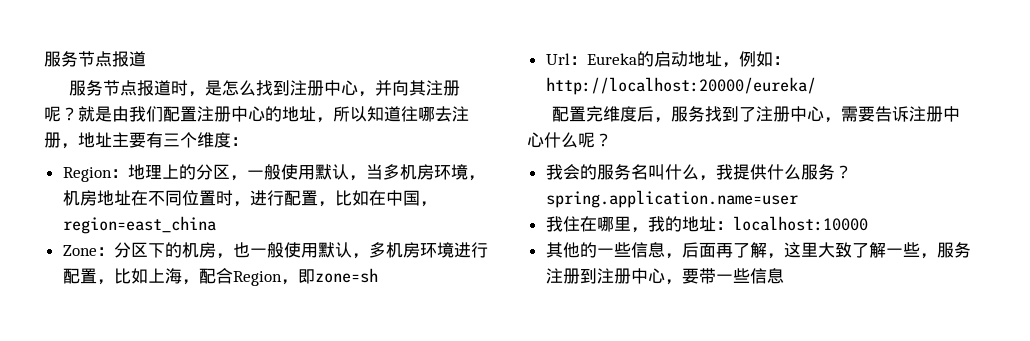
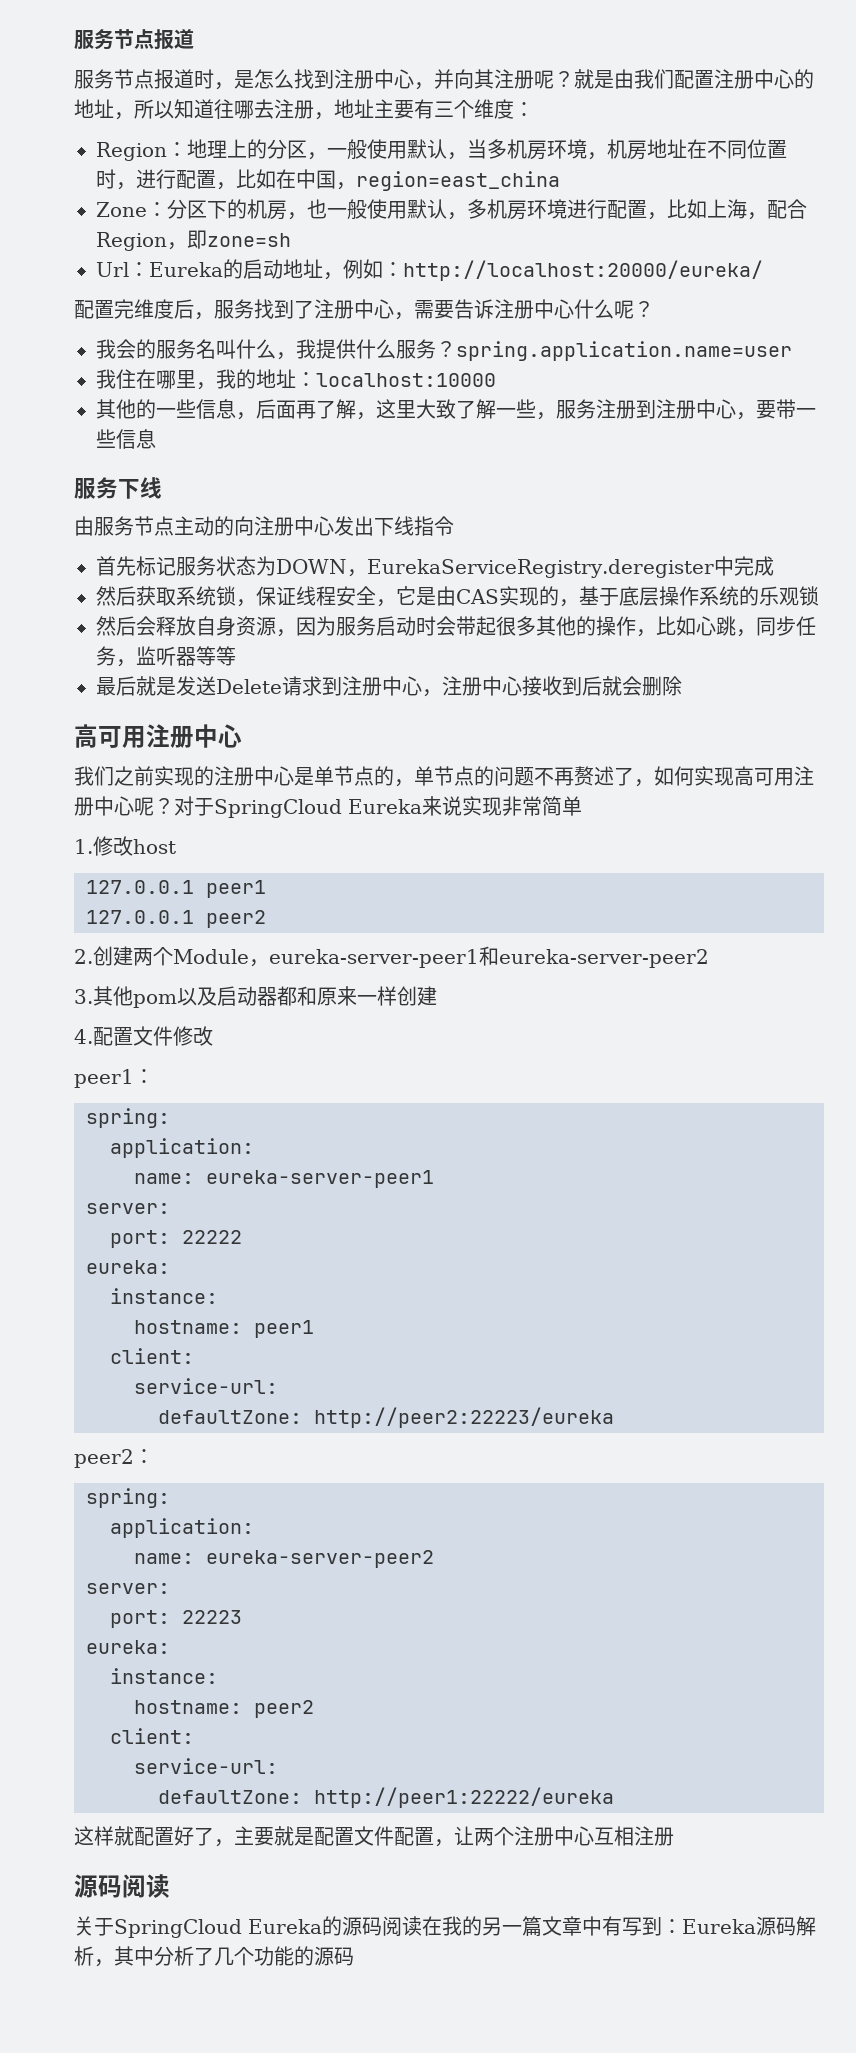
(784, 276) none -> [74,477,162,499] [74,516,454,536] [96,556,774,578] [96,586,819,607] [96,616,816,637] [96,646,236,667] [96,676,682,697] [74,724,242,748] [74,766,814,787] [74,796,582,818] [74,836,176,856] [86,880,266,898] [86,910,266,928] [74,946,709,968] [74,986,437,1008] [74,1026,213,1046] [74,1069,154,1088] [86,1108,170,1128] [110,1138,254,1158] [134,1170,434,1188] [86,1203,170,1214] [110,1230,242,1248] [86,1260,170,1274] [110,1288,218,1304] [134,1320,314,1338] [110,1348,194,1364] [134,1378,278,1394] [158,1407,614,1428] [74,1449,154,1468] [86,1488,170,1508] [110,1518,254,1538] [134,1550,434,1568] [86,1583,170,1594] [110,1610,242,1628] [86,1640,170,1654] [110,1668,218,1684] [134,1700,314,1718] [110,1728,194,1744] [134,1758,278,1774] [158,1787,614,1808] [74,1826,674,1847] [74,1874,170,1898] [74,1916,816,1938] [74,1946,354,1967] // 服务下线 // 由服务节点主动的向注册中心发出下线指令 // 首先标记服务状态为DOWN，EurekaServiceRegistry.deregister中完成 // 然后获取系统锁，保证线程安全，它是由CAS实现的，基于底层操作系统的乐观锁 // 然后会释放自身资源，因为服务启动时会带起很多其他的操作，比如心跳，同步任务，监听器等等 // 最后就是发送Delete请求到注册中心，注册中心接收到后就会删除 // 高可用注册中心 // 我们之前实现的注册中心是单节点的，单节点的问题不再赘述了，如何实现高可用注册中心呢？对于SpringCloud Eureka来说实现非常简单 // 1.修改host // 127.0.0.1 peer1 // 127.0.0.1 peer2 // 2.创建两个Module，eureka-server-peer1和eureka-server-peer2 // 3.其他pom以及启动器都和原来一样创建 // 4.配置文件修改 // peer1： // spring: // application: // name: eureka-server-peer1 // server: // port: 22222 // eureka: // instance: // hostname: peer1 // client: // service-url: // defaultZone: http://peer2:22223/eureka // peer2： // spring: // application: // name: eureka-server-peer2 // server: // port: 22223 // eureka: // instance: // hostname: peer2 // client: // service-url: // defaultZone: http://peer1:22222/eureka // 这样就配置好了，主要就是配置文件配置，让两个注册中心互相注册 // 源码阅读 // 关于SpringCloud Eureka的源码阅读在我的另一篇文章中有写到：Eureka源码解析，其中分析了几个功能的源码

